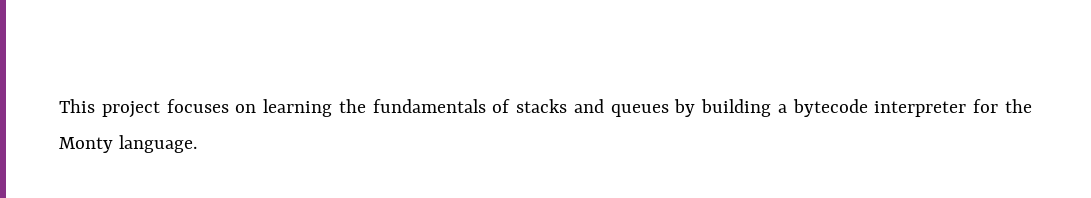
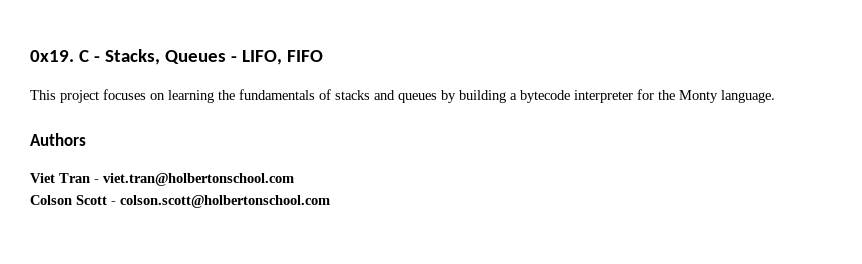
(59, 106) none -> [30,49,323,65] 0x19. C - Stacks, Queues - LIFO, FIFO //
(197, 144) none -> [30,133,86,146] [30,173,294,186] [30,195,330,208] // Authors // Viet Tran - viet.tran@holbertonschool.com // Colson Scott - colson.scott@holbertonschool.com

